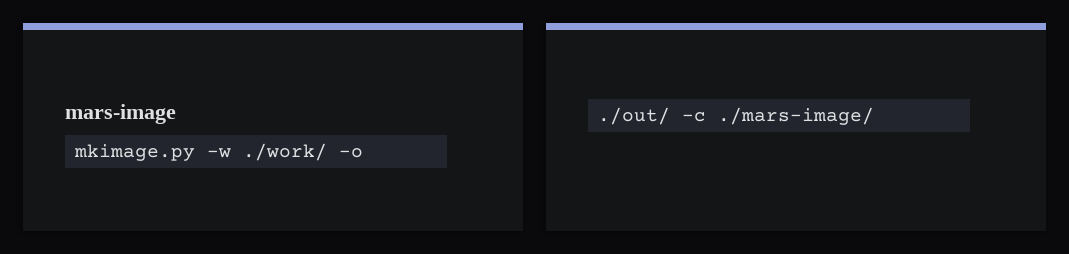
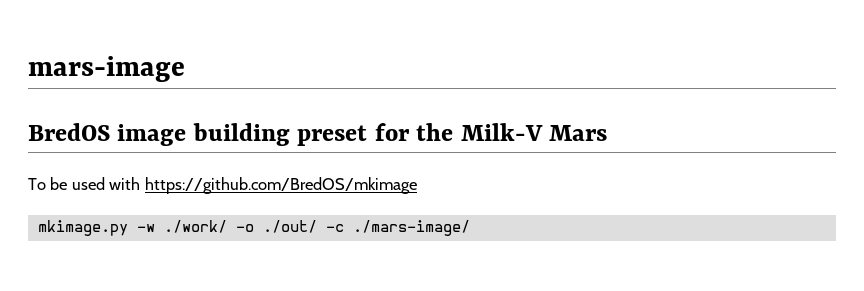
(176, 114) none -> [28,123,607,146] [28,177,417,194] // BredOS image building preset for the Milk-V Mars // To be used with https://github.com/BredOS/mkimage

